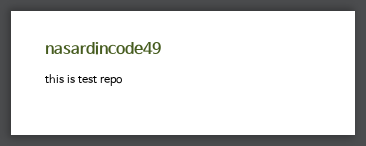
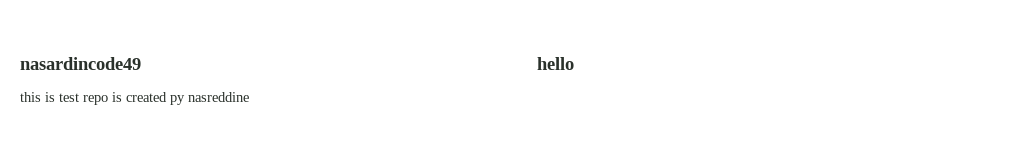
(122, 81) none -> [112,92,249,105] [537,57,574,70] is created py nasreddine // hello

